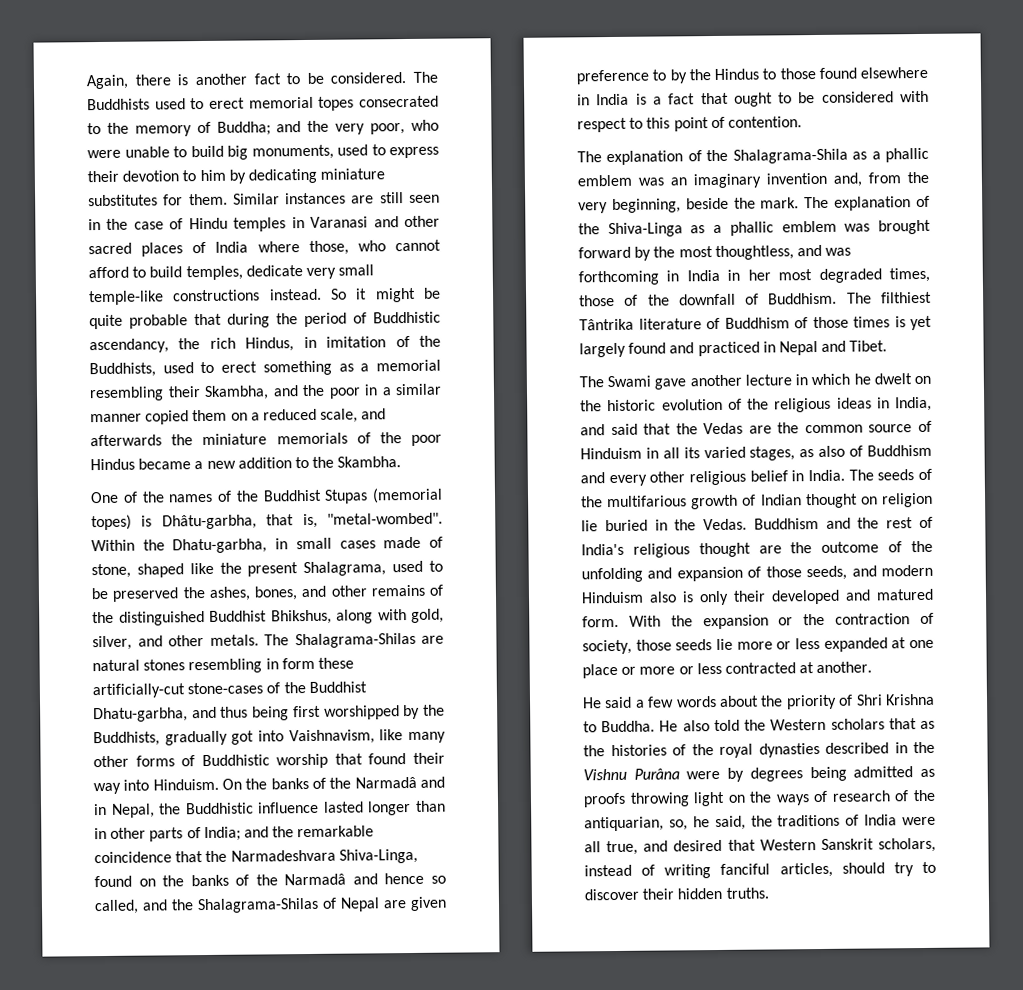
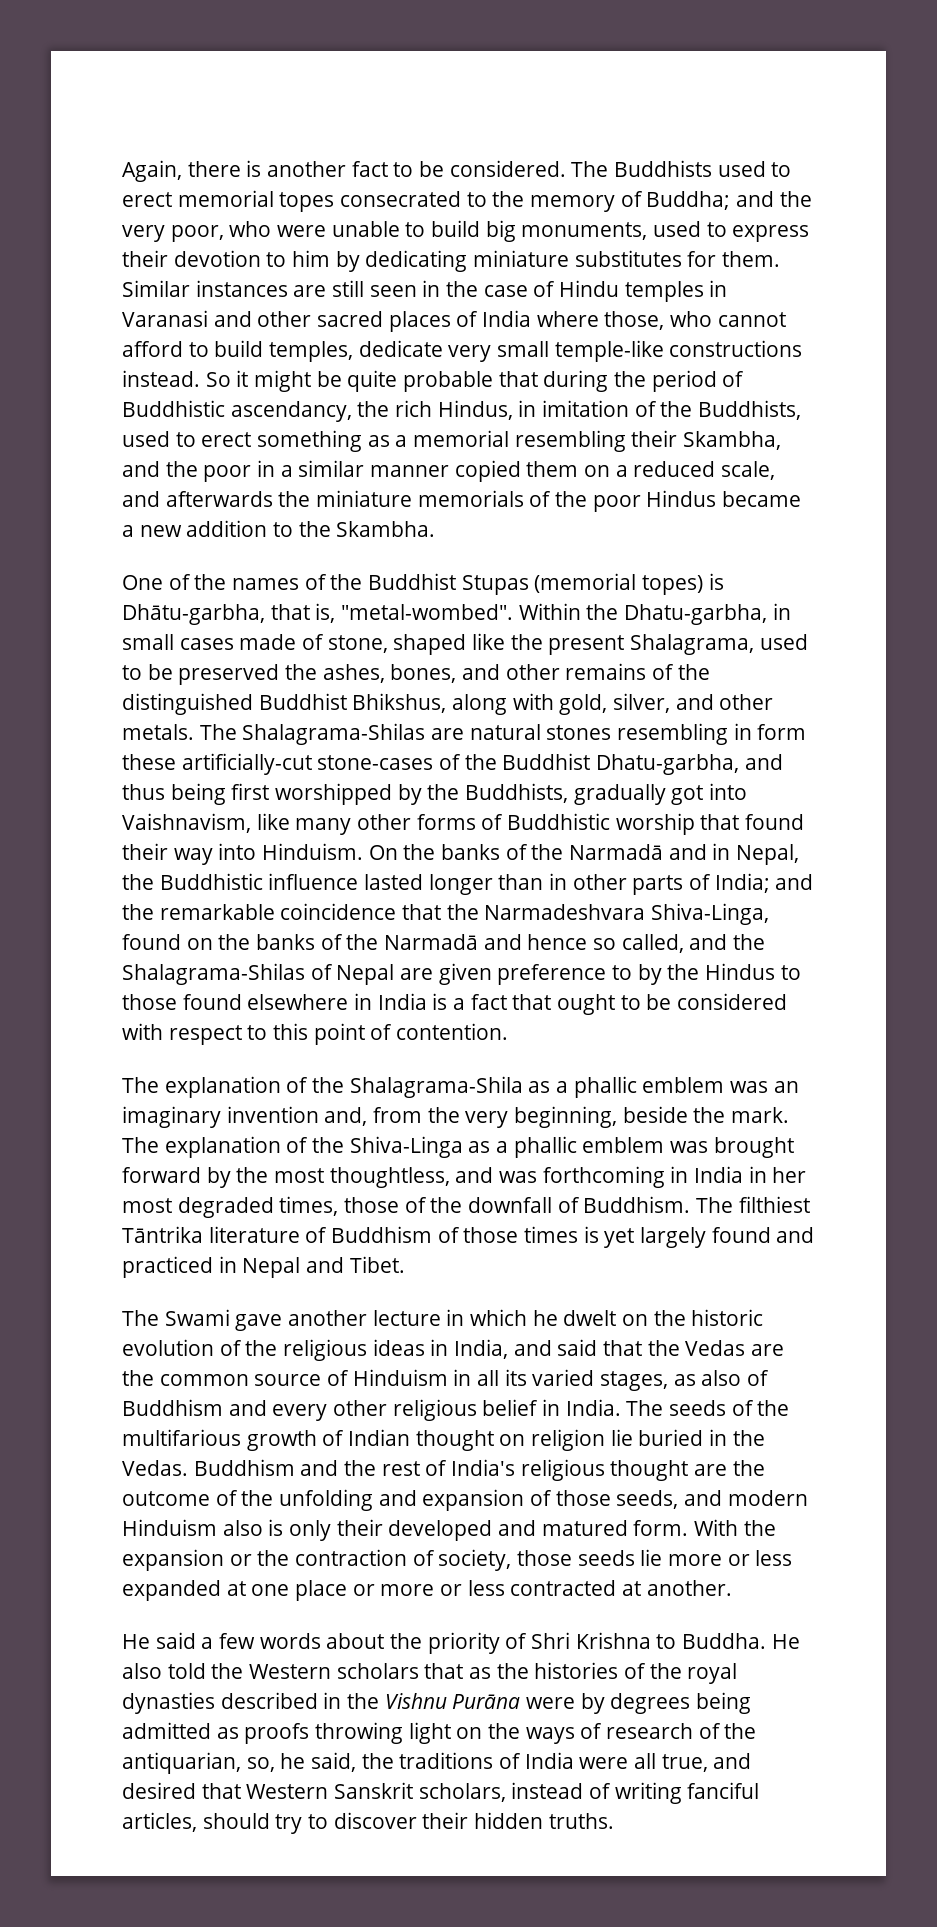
[161,514,257,530] Dhâtu-garbha, -> [122,604,265,625] Dhātu-garbha,
[354,776,417,789] Narmadâ -> [569,844,664,860] Narmadā
[284,873,347,886] Narmadâ -> [384,934,479,950] Narmadā
[579,318,634,331] Tântrika -> [122,1226,203,1243] Tāntrika
[633,768,680,780] Purâna -> [452,1694,521,1709] Purāna

